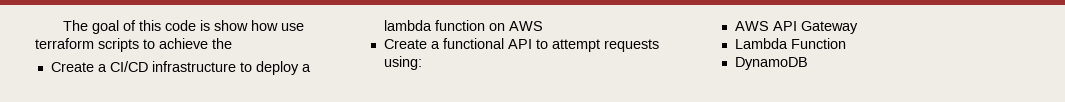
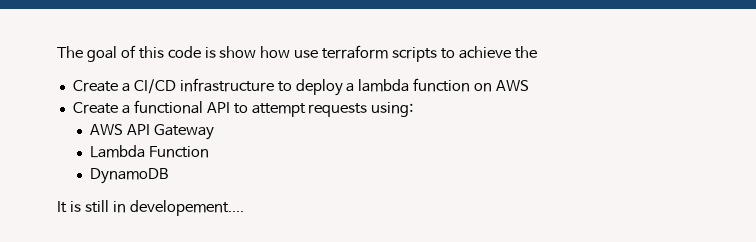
(808, 63) none -> [57,200,244,216] // It is still in developement....

